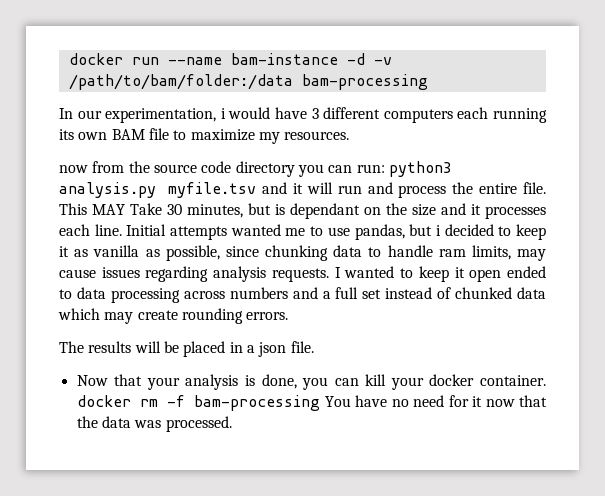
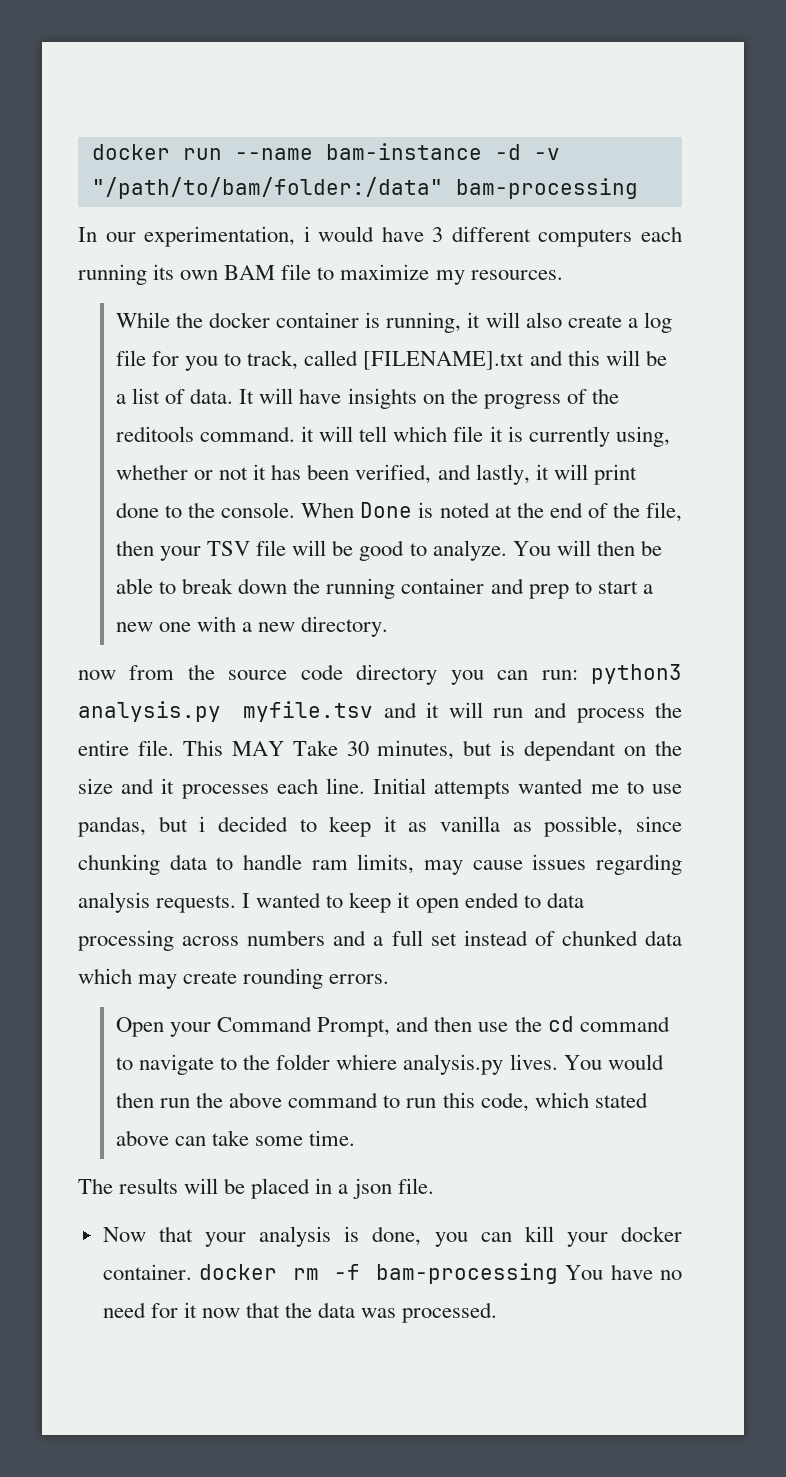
[68,74,293,90] /path/to/bam/folder:/data -> [91,177,443,199] "/path/to/bam/folder:/data"
(350, 135) none -> [116,312,672,333] [116,350,667,371] [116,388,619,409] [116,426,670,447] [116,464,637,485] [116,502,682,522] [116,540,662,561] [116,578,653,599] [116,616,389,637] // While the docker container is running, it will also create a log file for you to track, called [FILENAME].txt and this will be a list of data. It will have insights on the progress of the reditools command. it will tell which file it is currently using, whether or not it has been verified, and lastly, it will print done to the console. When Done is noted at the end of the file, then your TSV file will be good to analyze. You will then be able to break down the running container and prep to start a new one with a new directory.
(289, 316) none -> [116,1016,670,1037] [116,1054,664,1075] [116,1092,648,1112] [116,1130,356,1146] // Open your Command Prompt, and then use the cd command to navigate to the folder whiere analysis.py lives. You would then run the above command to run this code, which stated above can take some time.

